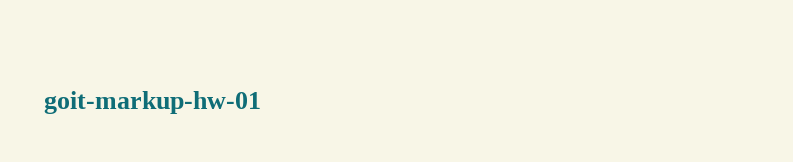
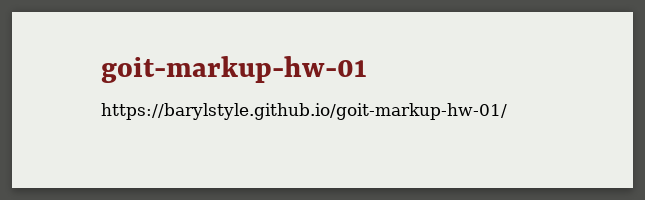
(261, 102) none -> [101,103,507,120] // https://barylstyle.github.io/goit-markup-hw-01/

